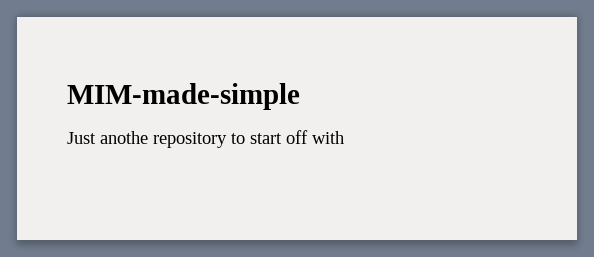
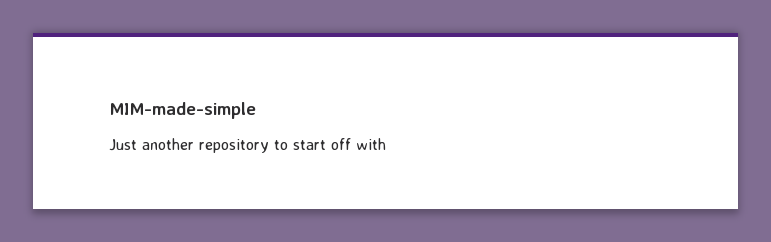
[100,131,148,144] anothe -> [142,138,194,150] another

